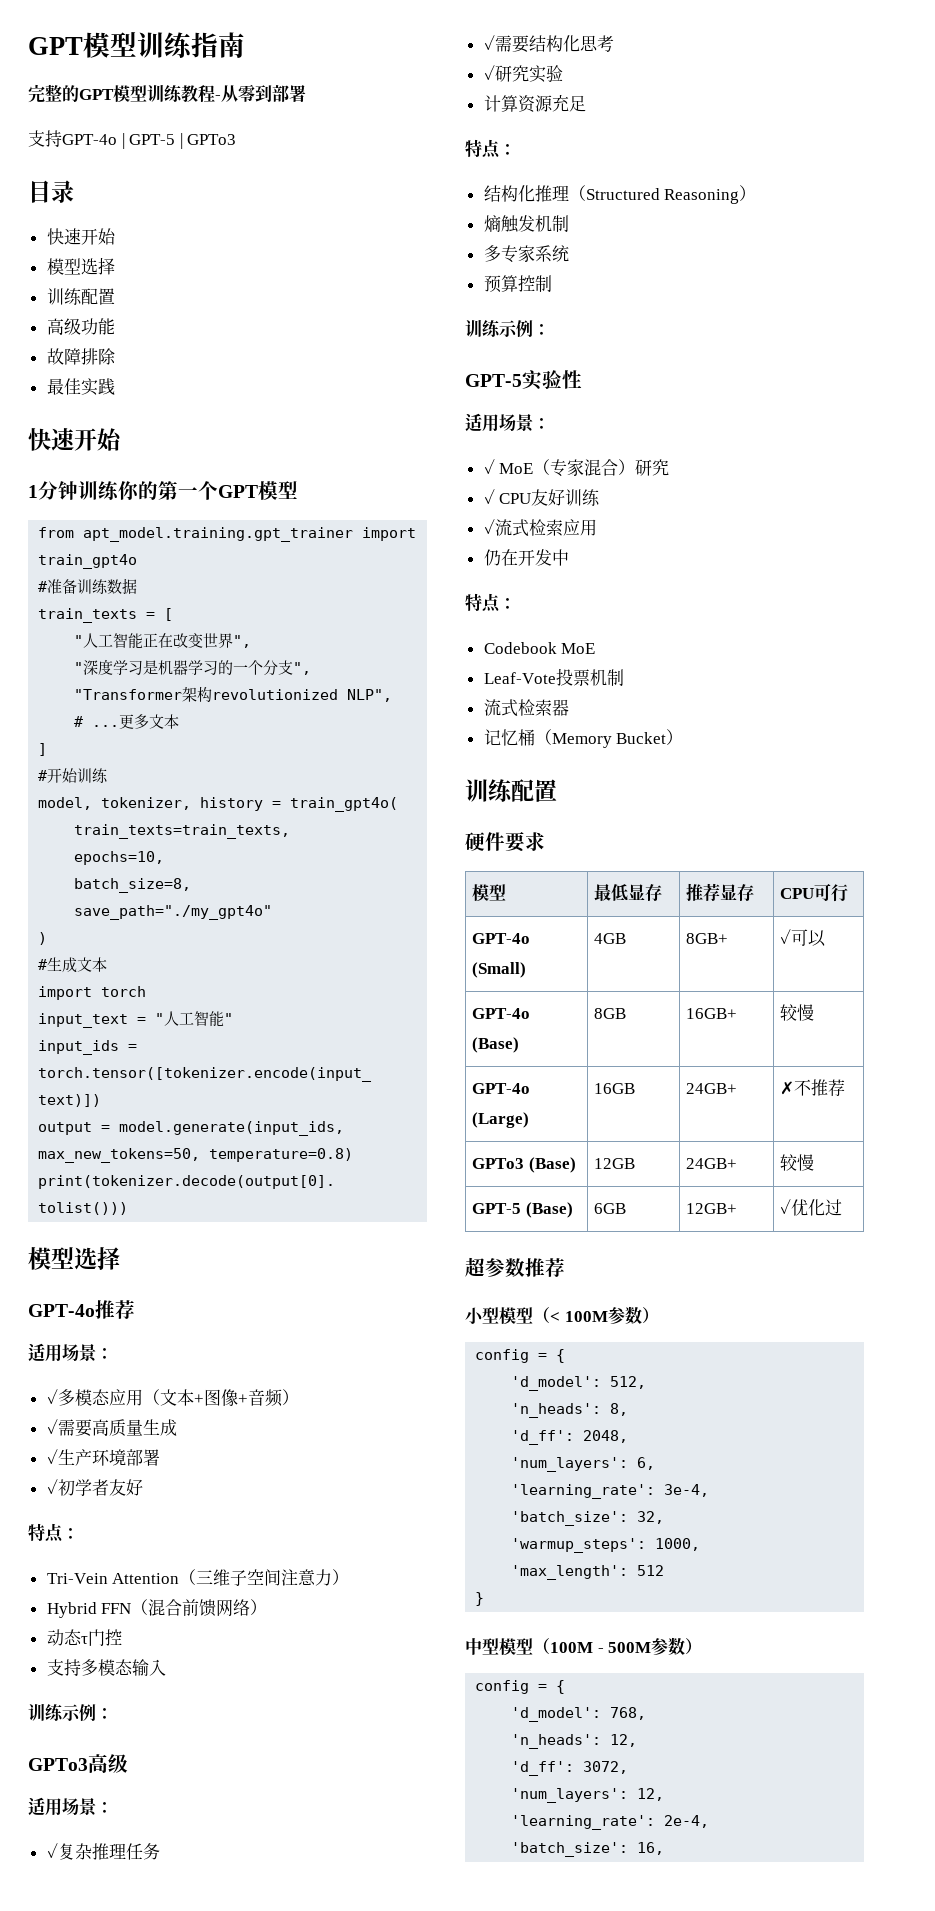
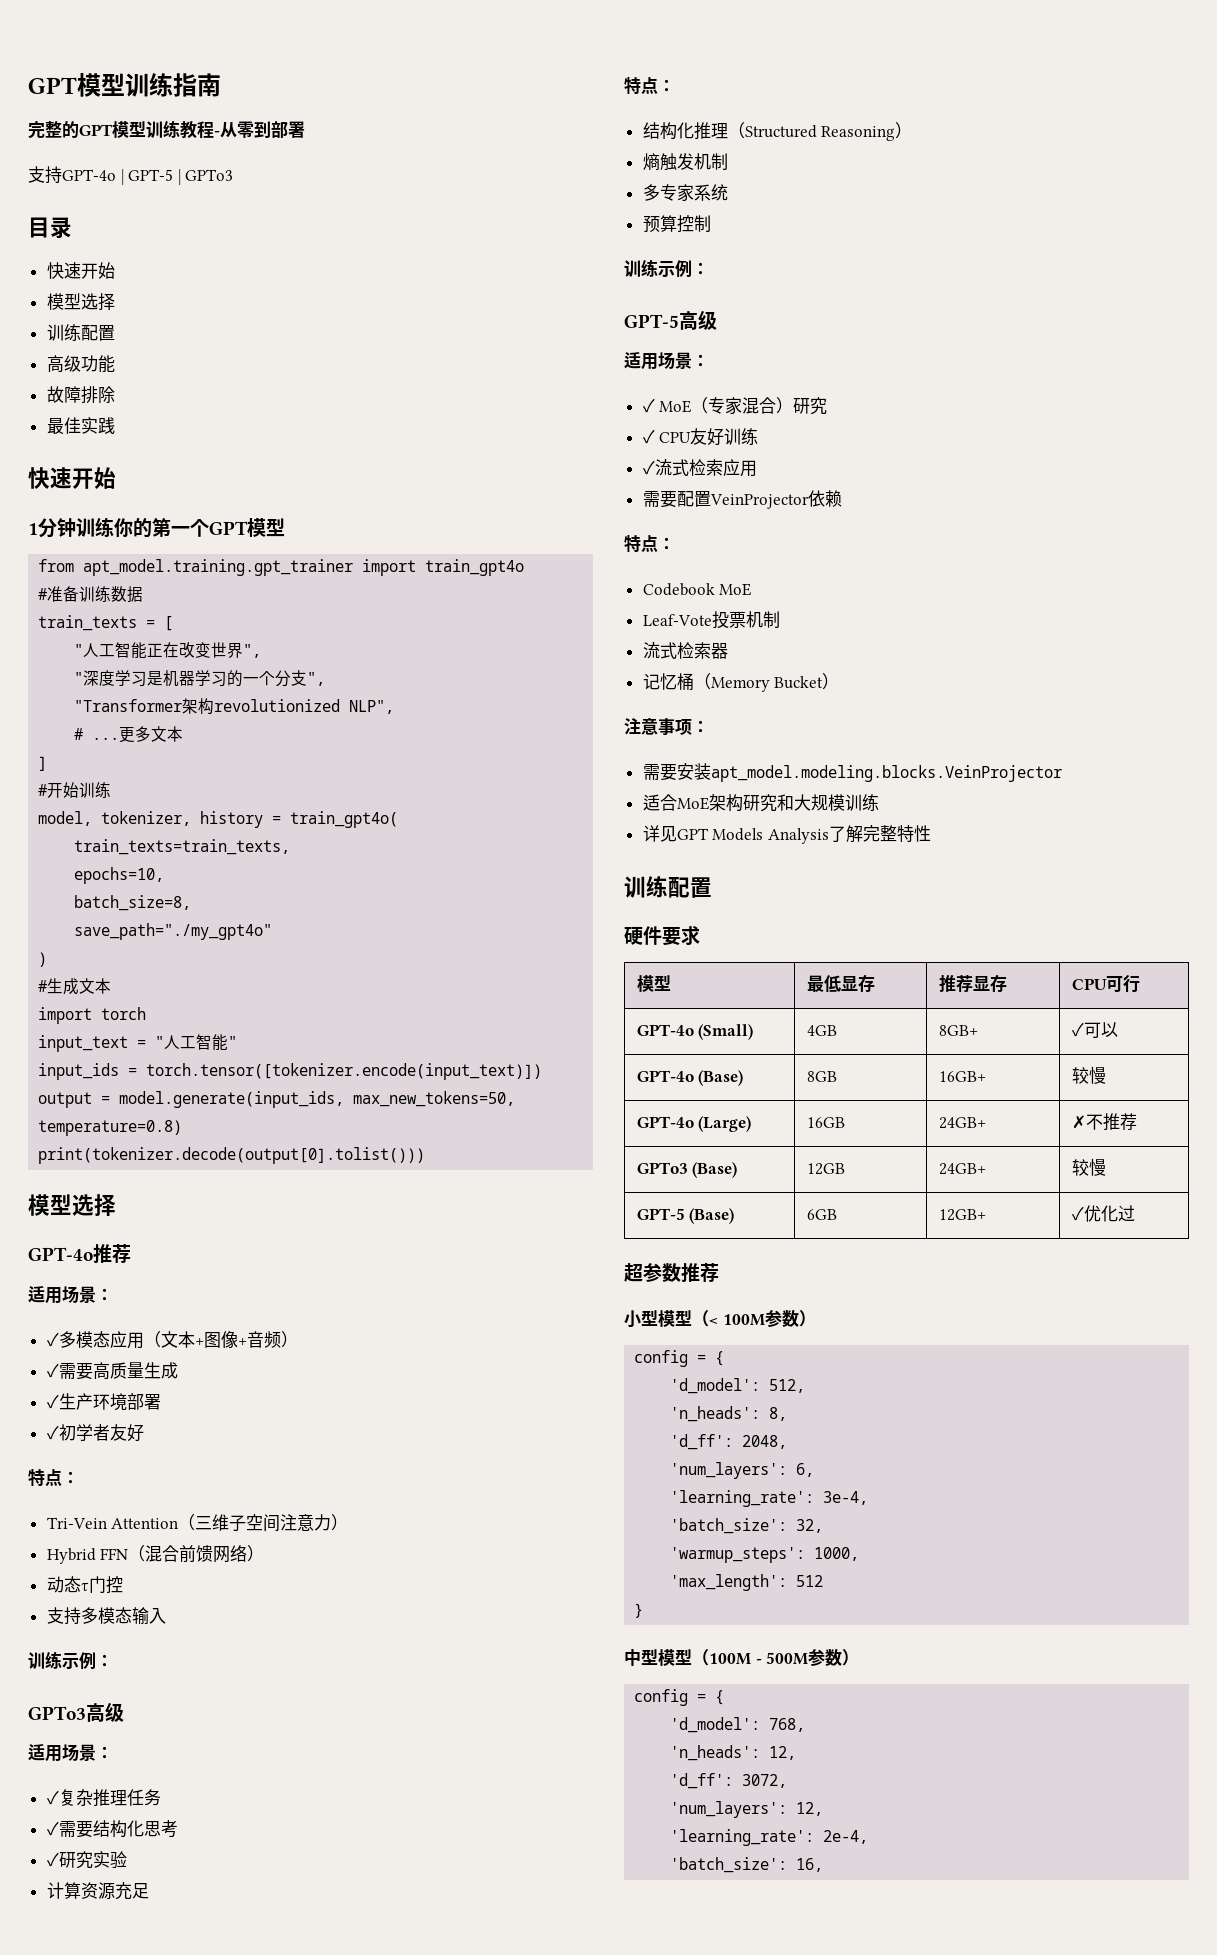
[522,370,582,390] 实验性 -> [679,310,717,330] 高级
[483,549,569,566] 仍在开发中 -> [642,490,842,509] 需要配置VeinProjector依赖
(684, 737) none -> [624,718,709,735] [642,763,1062,782] [642,794,879,812] [642,825,931,844] // 注意事项： // 需要安装apt_model.modeling.blocks.VeinProjector // 适合MoE架构研究和大规模训练 // 详见GPT Models Analysis了解完整特性

